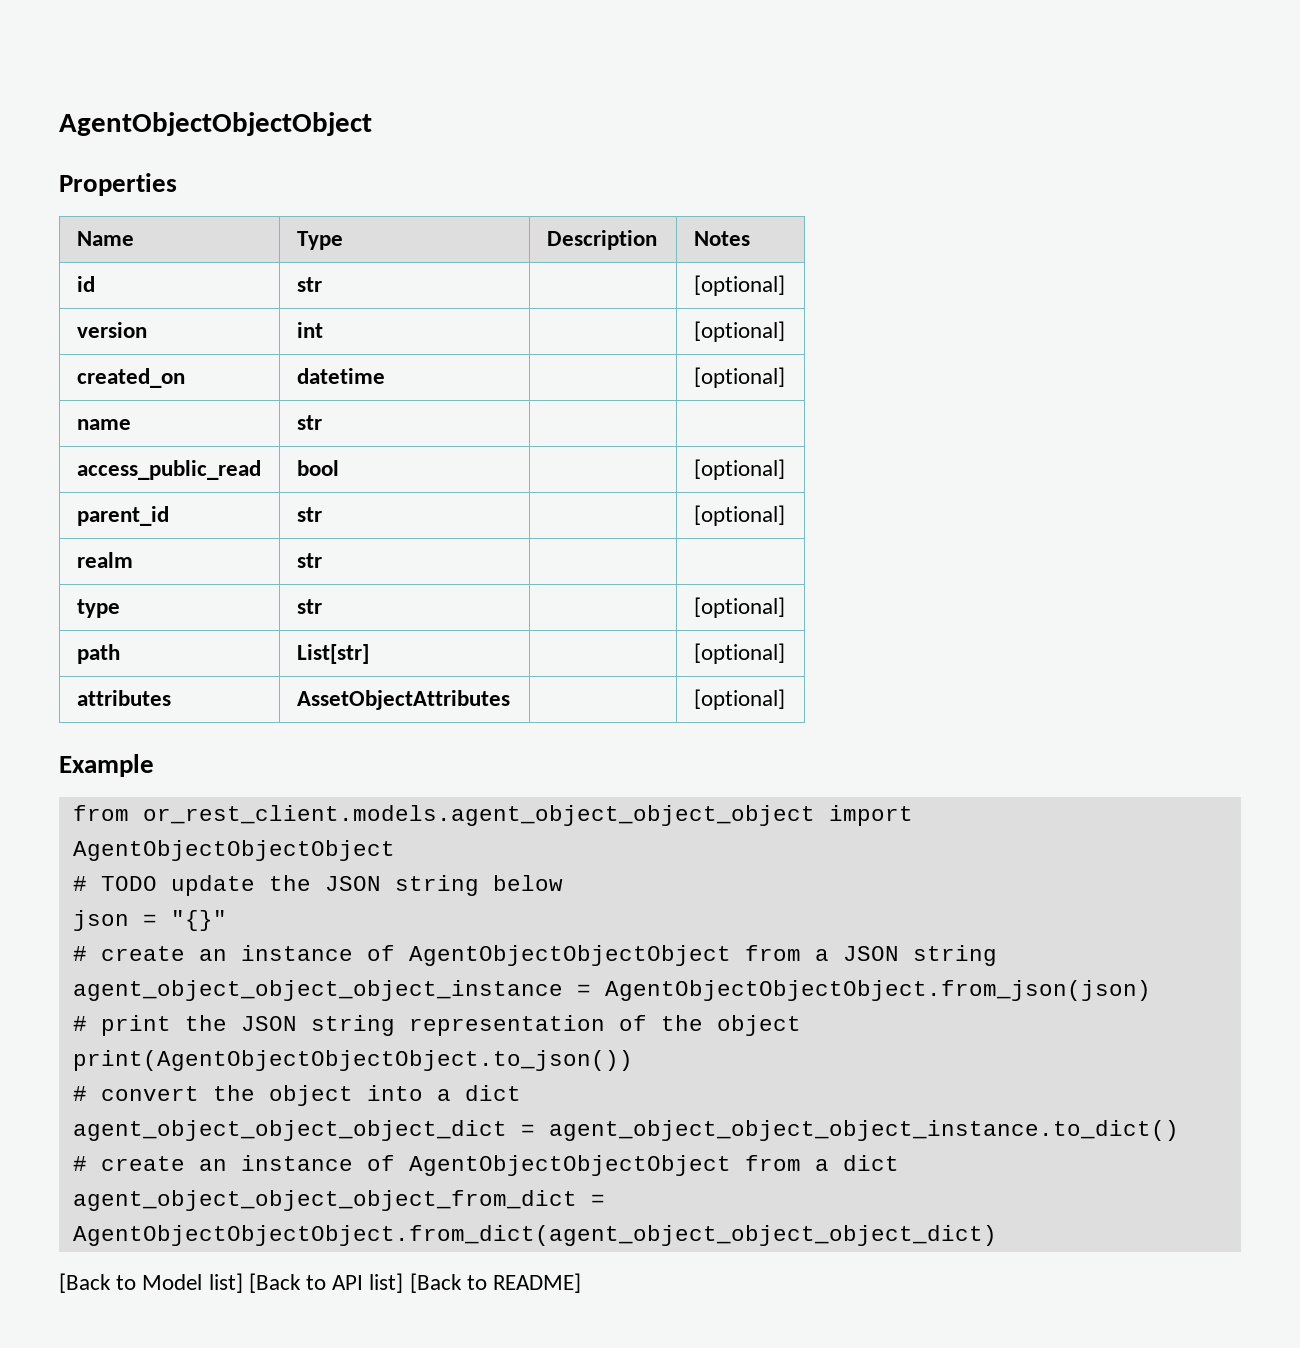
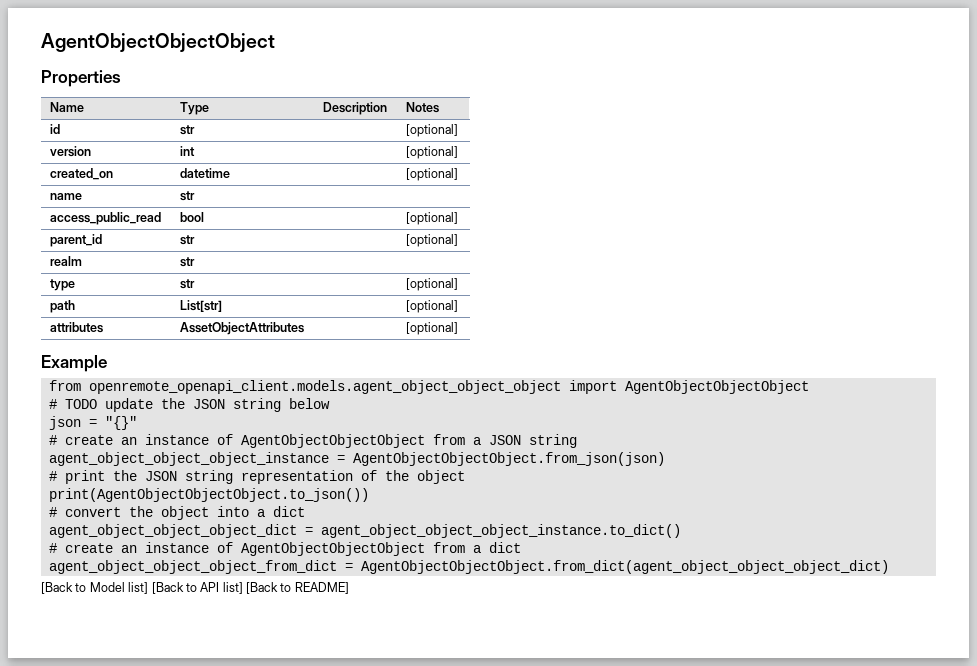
[142,805,815,826] or_rest_client.models.agent_object_object_object -> [88,380,561,394] openremote_openapi_client.models.agent_object_object_object

